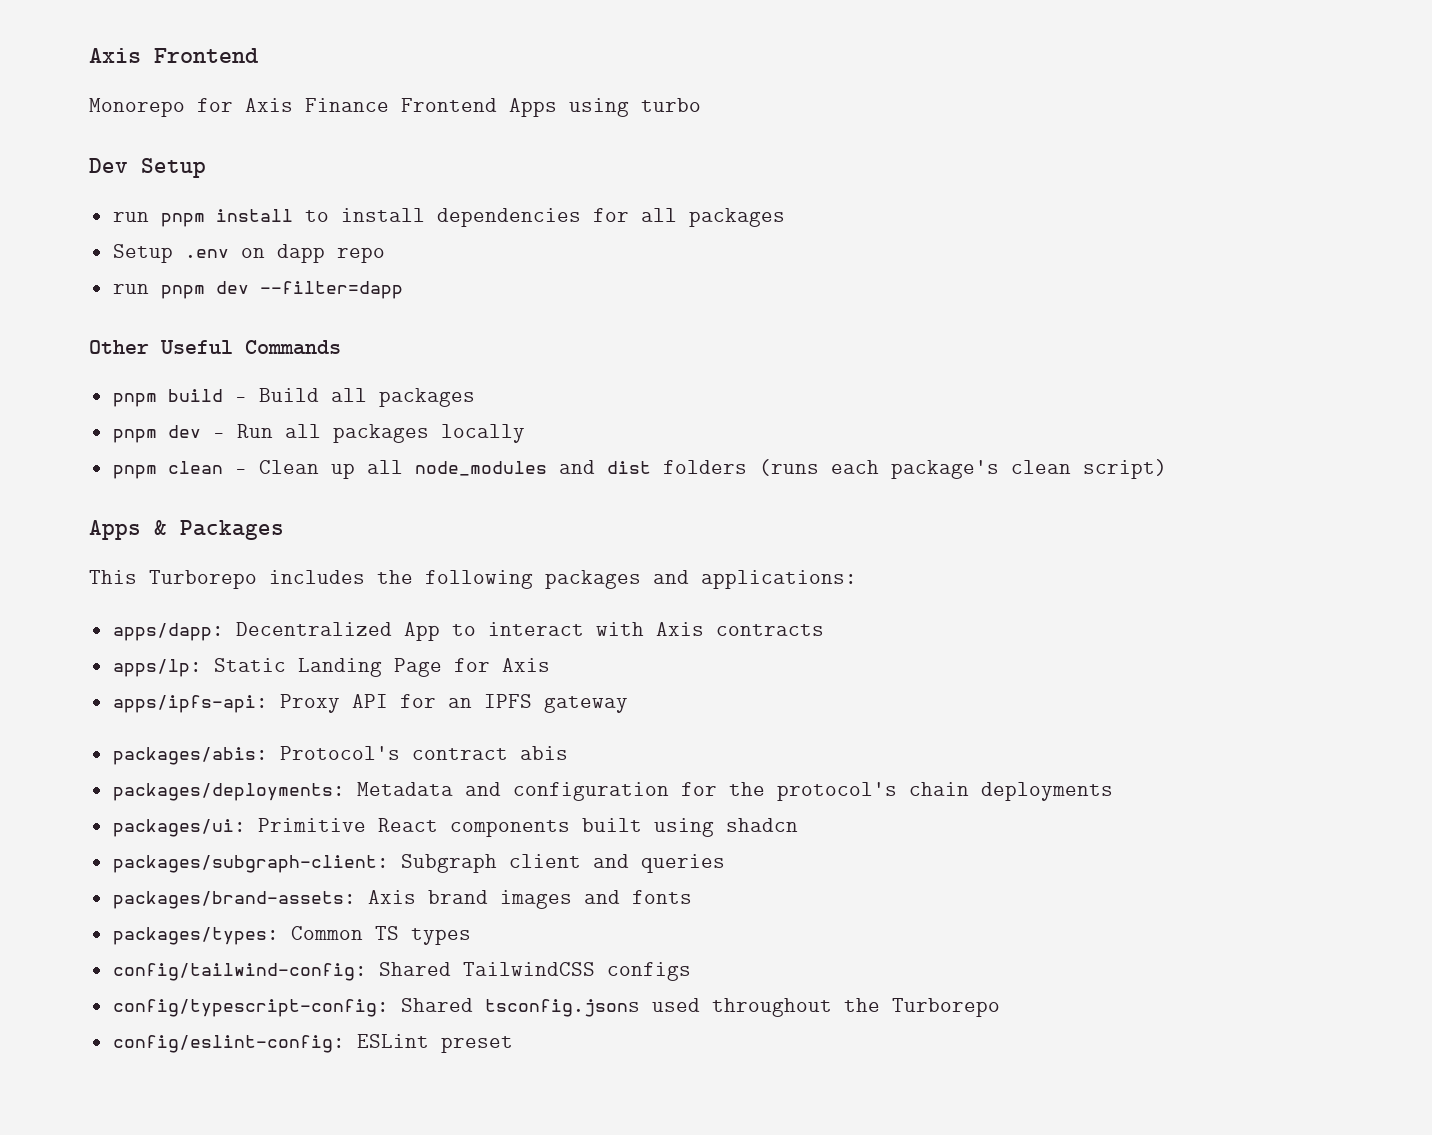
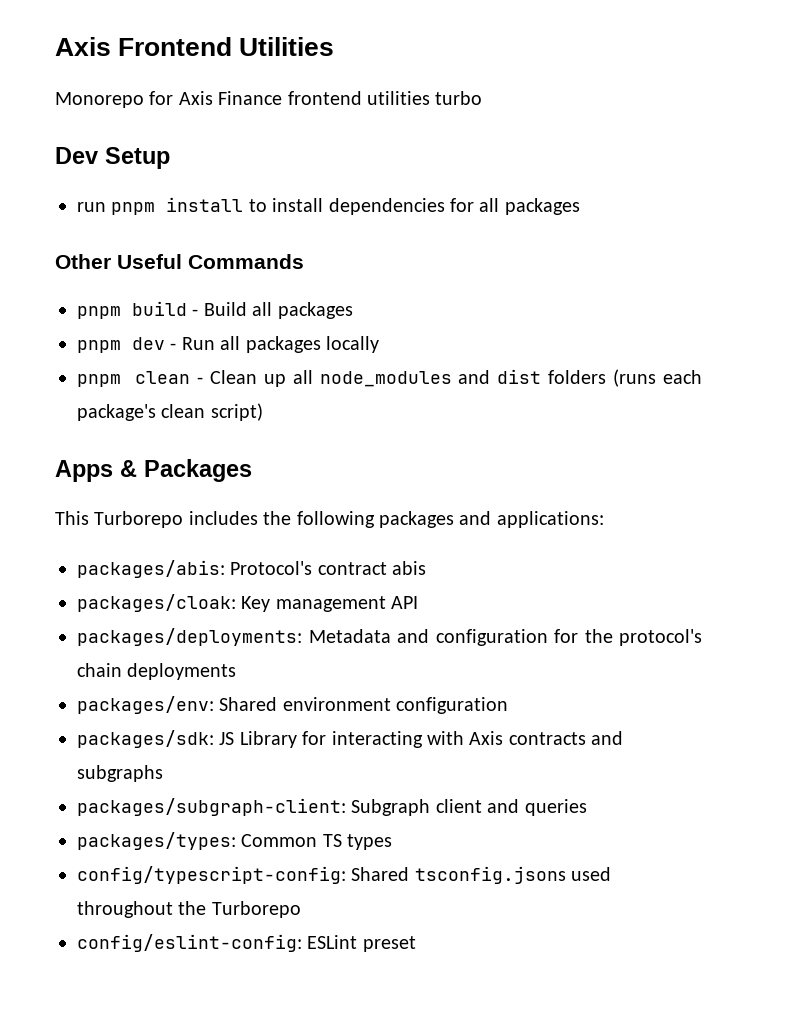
(259, 55) none -> [239,37,335,56] Utilities
[401,98,629,117] Frontend Apps using -> [287,91,430,105] frontend utilities
[112,244,385,263] [112,281,403,299] // Setup .env on dapp repo // run pnpm dev --filter=dapp -> (580, 206) none
[112,622,824,641] [112,658,550,677] [112,694,628,713] // apps/dapp: Decentralized App to interact with Axis contracts // apps/lp: Static Landing Page for Axis // apps/ipfs-api: Proxy API for an IPFS gateway -> (604, 519) none
(568, 753) none -> [77,594,419,612] // packages/cloak: Key management API
[112,818,798,837] packages/ui: Primitive React components built using shadcn -> [77,696,509,714] [77,730,624,748] [77,765,163,782] packages/env: Shared environment configuration // packages/sdk: JS Library for interacting with Axis contracts and subgraphs
[112,890,692,909] // packages/brand-assets: Axis brand images and fonts -> (587, 807) none
[112,962,691,981] // config/tailwind-config: Shared TailwindCSS configs -> (393, 842) none

